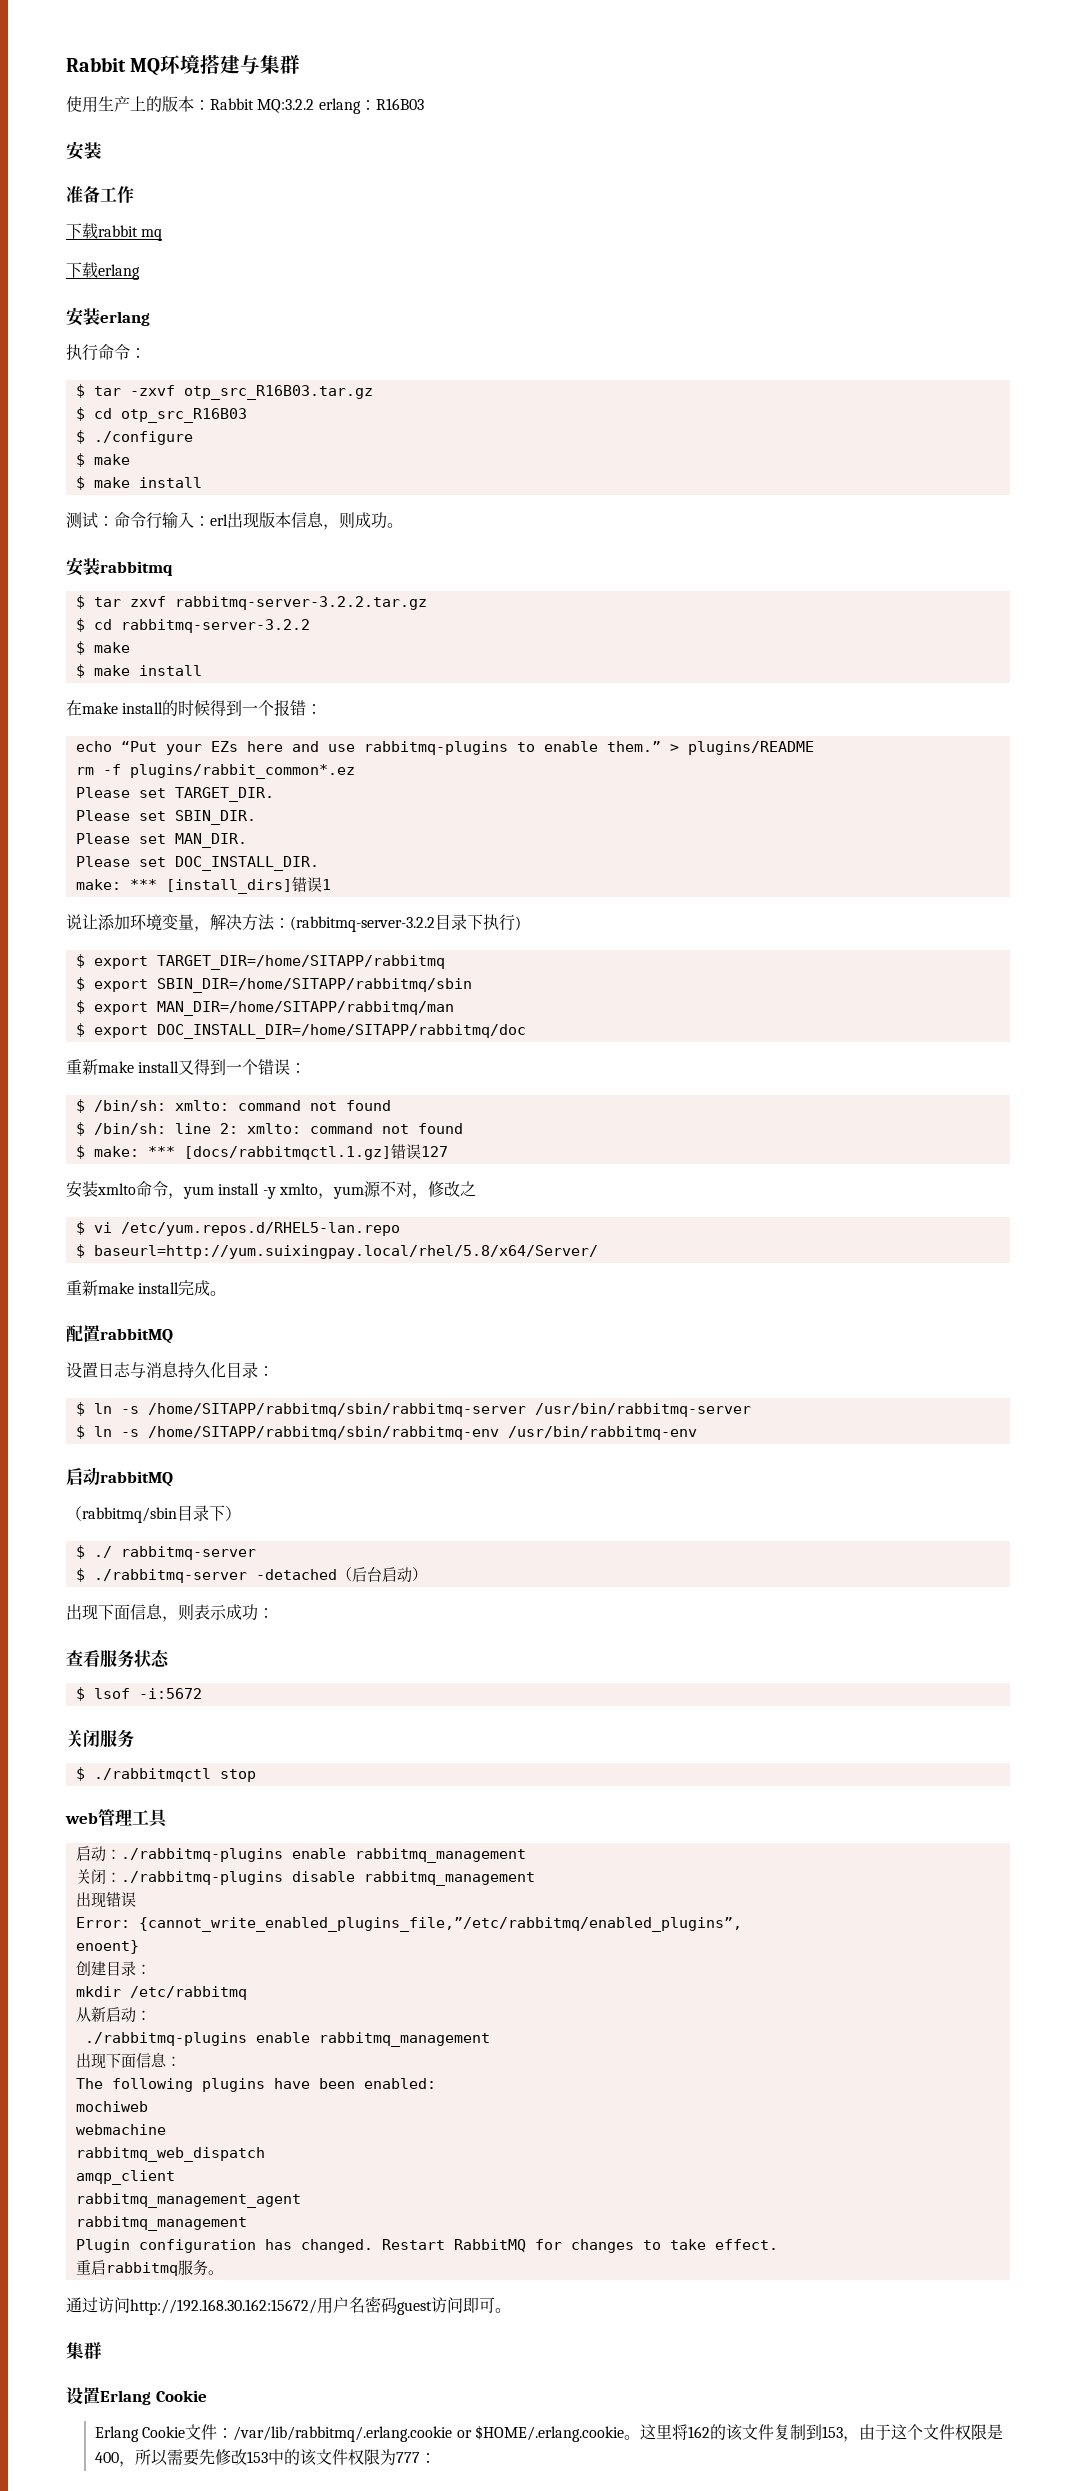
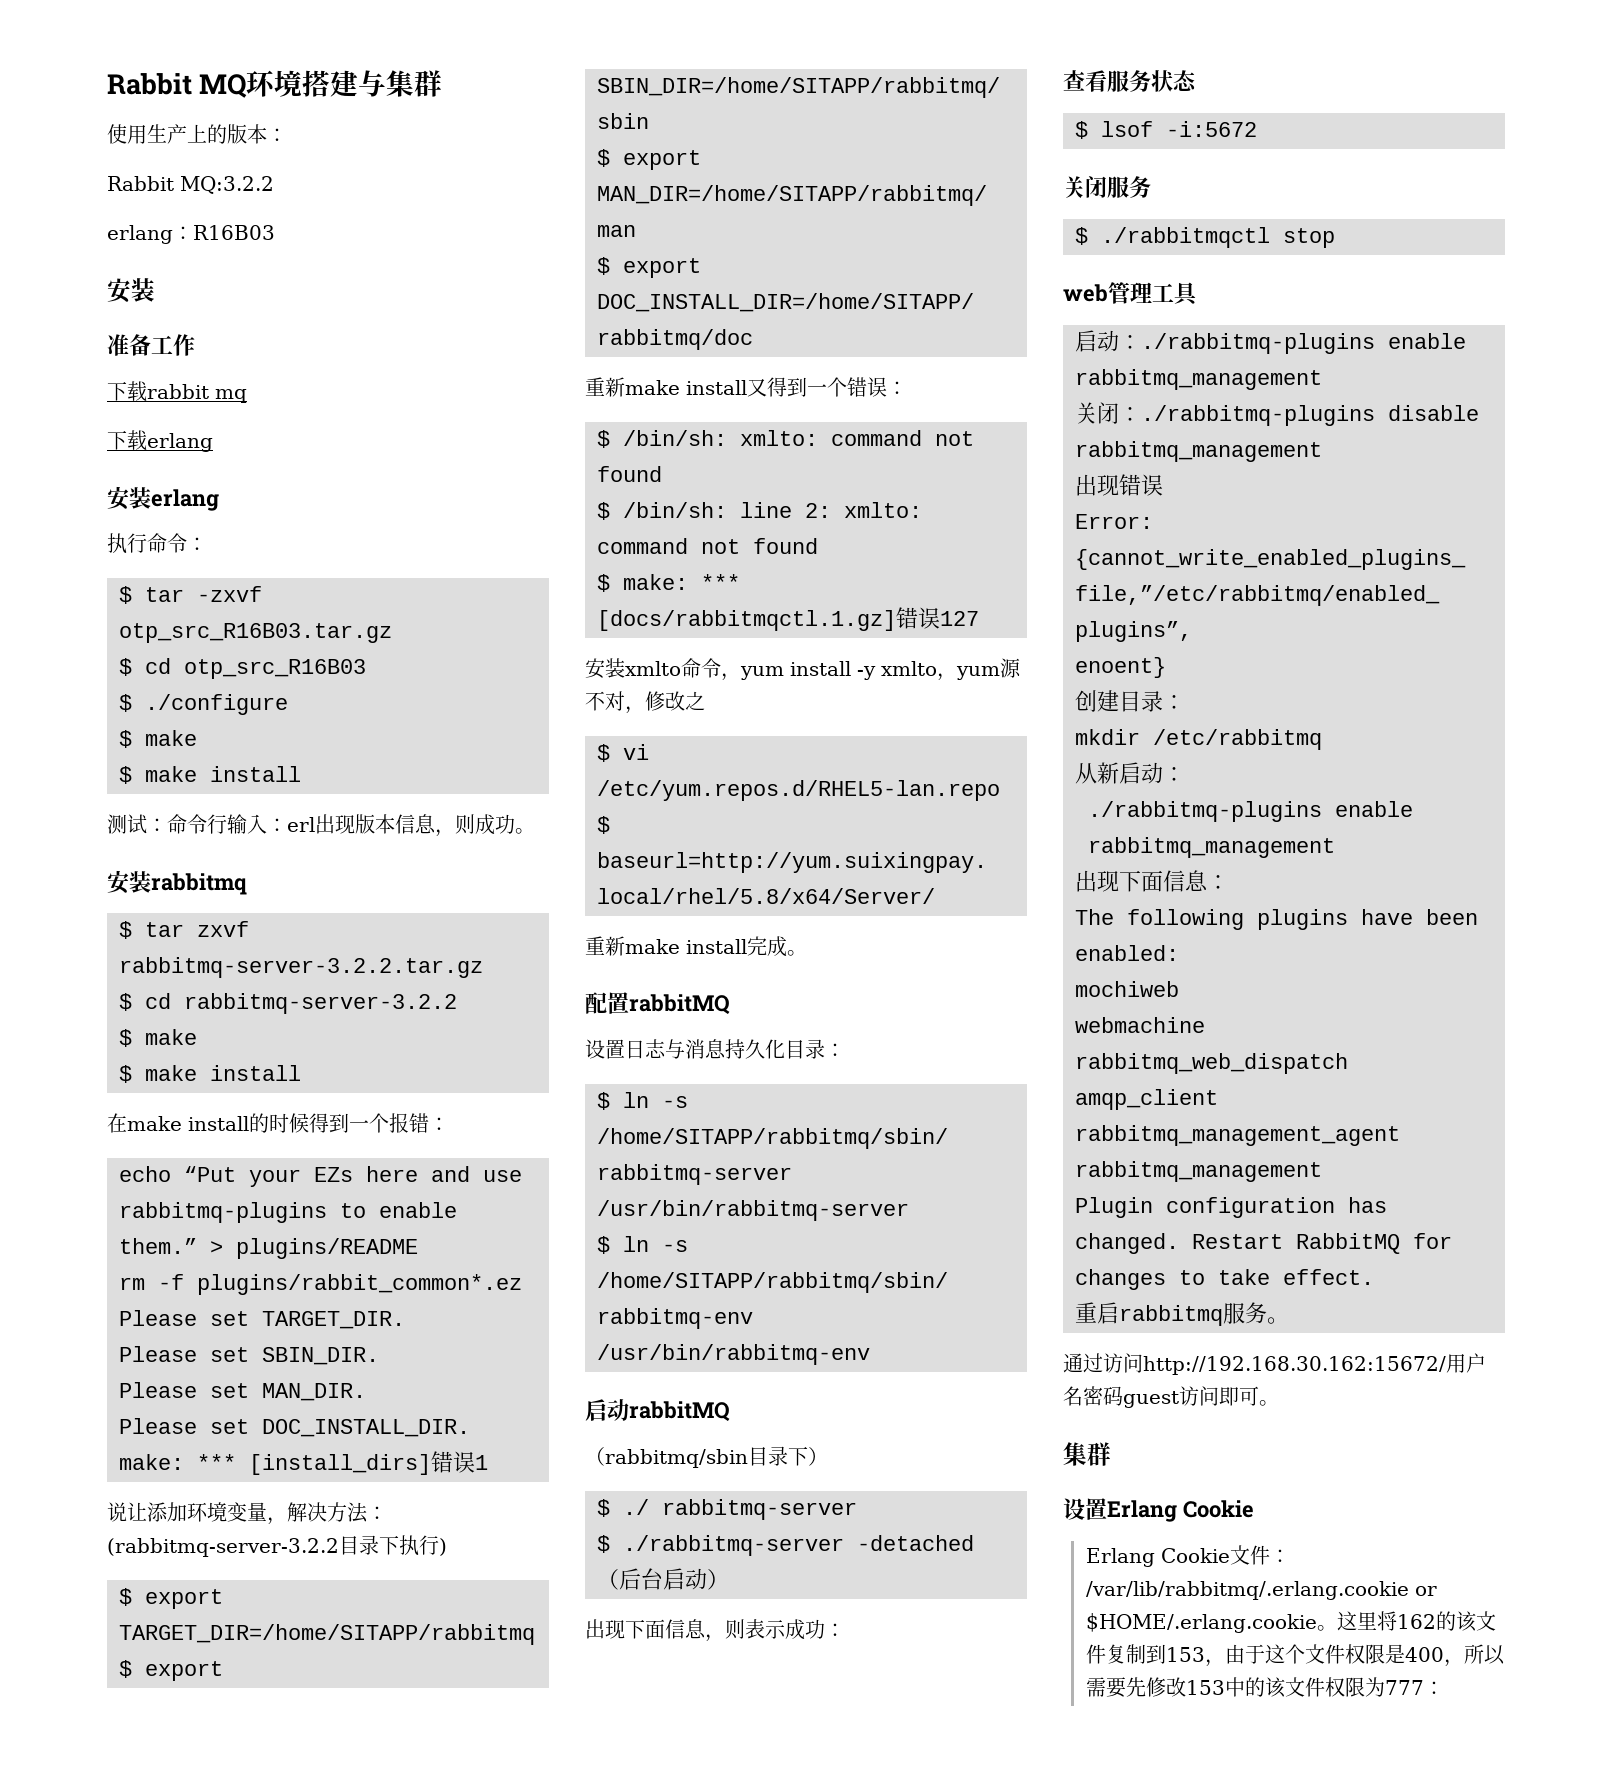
(210, 105) none -> (287, 135) //
(315, 106) none -> (274, 185) //

